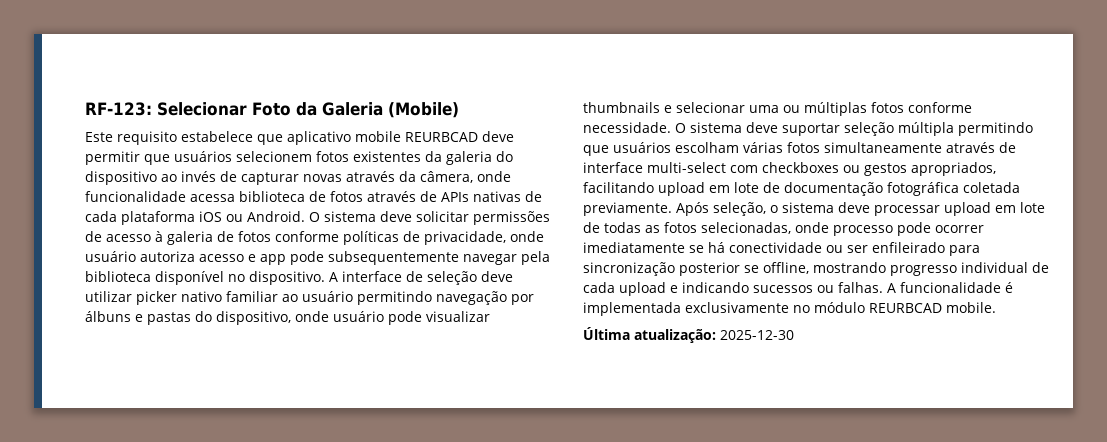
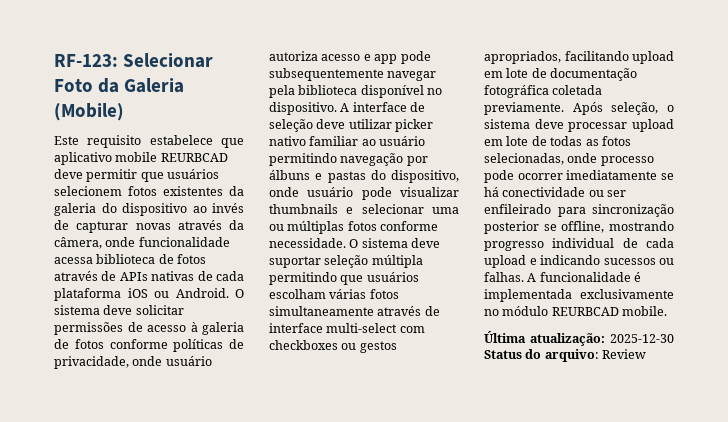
(794, 335) none -> [484,349,647,362] Status do arquivo: Review

